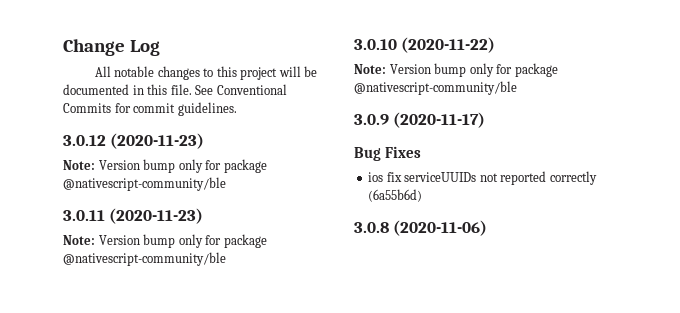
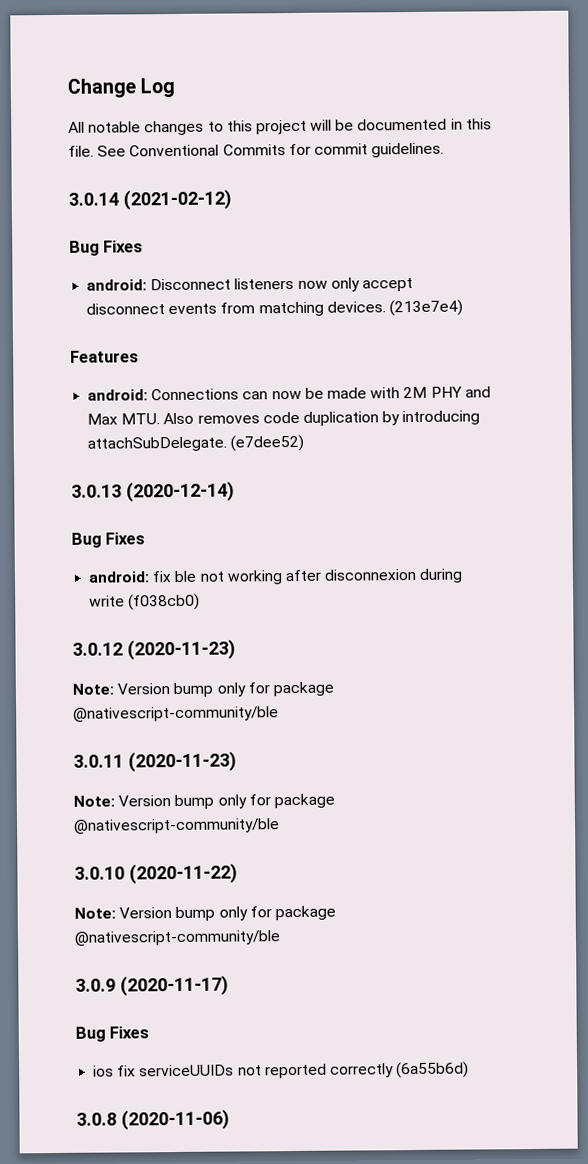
(237, 109) none -> [68,189,232,211] [69,240,144,256] [86,277,413,292] [86,299,463,317] [70,350,139,363] [87,386,491,401] [87,410,481,426] [87,434,305,452] [71,481,235,503] [71,532,146,548] [88,568,464,585] [89,593,201,611] // 3.0.14 (2021-02-12) // Bug Fixes // android: Disconnect listeners now only accept disconnect events from matching devices. (213e7e4) // Features // android: Connections can now be made with 2M PHY and Max MTU. Also removes code duplication by introducing attachSubDelegate. (e7dee52) // 3.0.13 (2020-12-14) // Bug Fixes // android: fix ble not working after disconnexion during write (f038cb0)

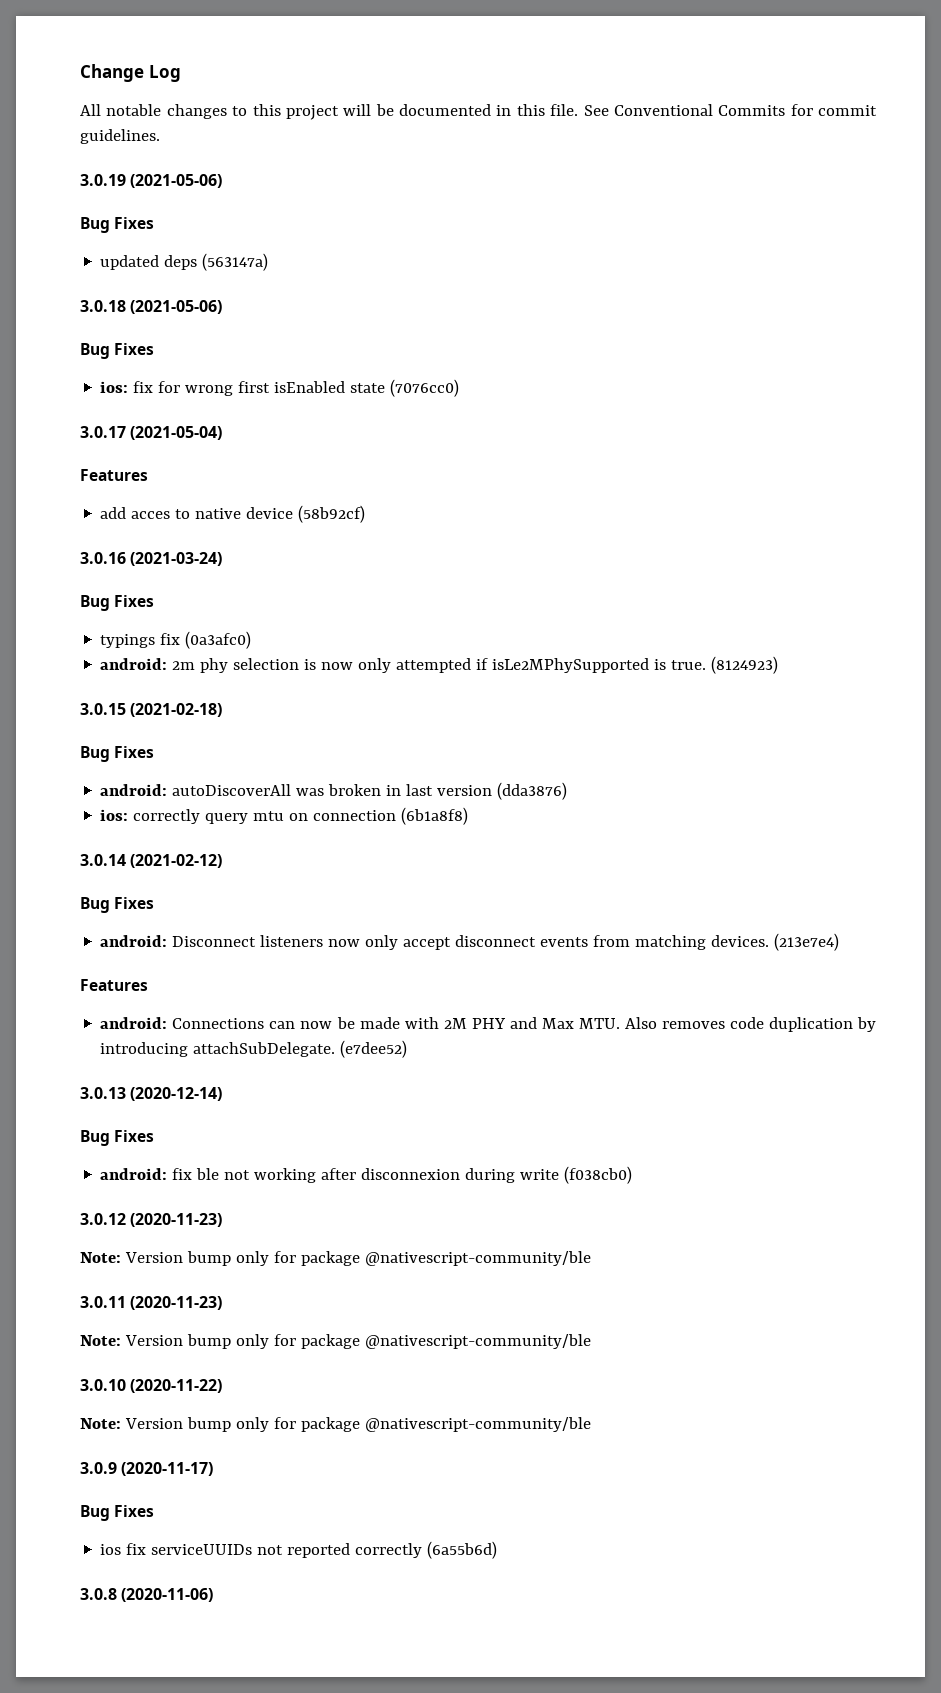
(445, 150) none -> [80,174,223,188] [80,217,155,233] [100,253,269,271] [80,300,223,314] [80,343,155,359] [100,379,460,397] [80,426,223,440] [80,469,148,481] [100,505,366,523] [80,552,223,566] [80,595,155,611] [100,631,252,649] [100,656,779,674] [80,703,223,717] [80,746,155,762] [100,782,568,800] [100,807,469,825] // 3.0.19 (2021-05-06) // Bug Fixes // updated deps (563147a) // 3.0.18 (2021-05-06) // Bug Fixes // ios: fix for wrong first isEnabled state (7076cc0) // 3.0.17 (2021-05-04) // Features // add acces to native device (58b92cf) // 3.0.16 (2021-03-24) // Bug Fixes // typings fix (0a3afc0) // android: 2m phy selection is now only attempted if isLe2MPhySupported is true. (8124923) // 3.0.15 (2021-02-18) // Bug Fixes // android: autoDiscoverAll was broken in last version (dda3876) // ios: correctly query mtu on connection (6b1a8f8)

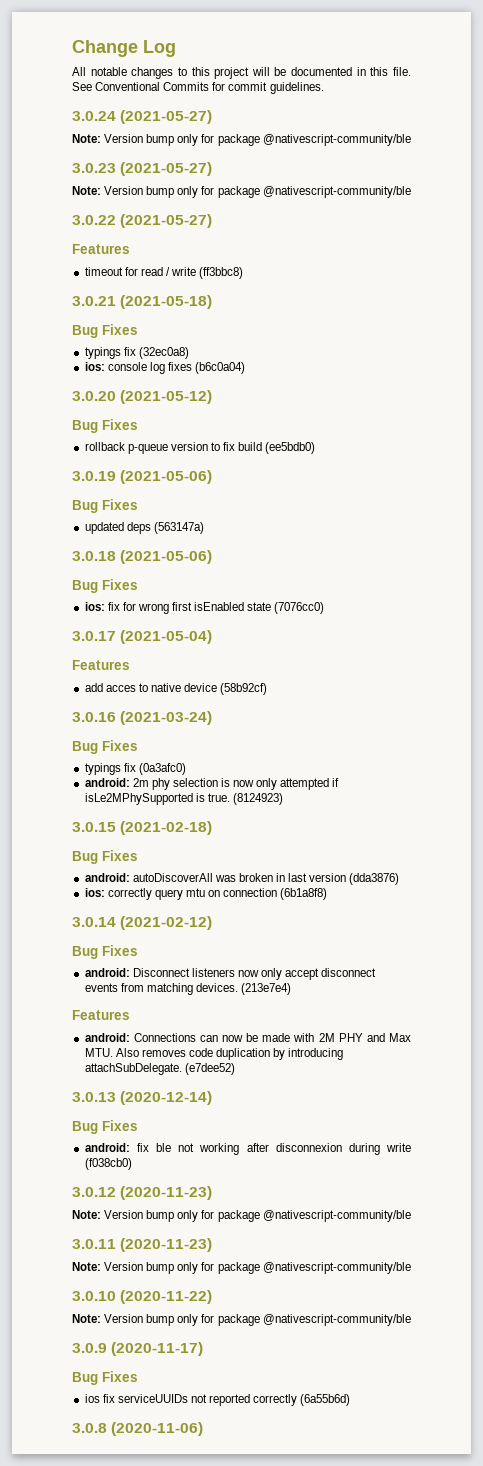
(160, 136) none -> [72,110,213,124] [72,134,411,146] [72,162,213,176] [72,186,411,198] [72,214,213,228] [72,244,130,254] [84,267,244,279] [72,295,213,309] [72,324,138,338] [84,347,189,359] [84,362,246,374] [72,390,213,404] [72,419,138,433] [84,442,316,454] // 3.0.24 (2021-05-27) // Note: Version bump only for package @nativescript-community/ble // 3.0.23 (2021-05-27) // Note: Version bump only for package @nativescript-community/ble // 3.0.22 (2021-05-27) // Features // timeout for read / write (ff3bbc8) // 3.0.21 (2021-05-18) // Bug Fixes // typings fix (32ec0a8) // ios: console log fixes (b6c0a04) // 3.0.20 (2021-05-12) // Bug Fixes // rollback p-queue version to fix build (ee5bdb0)

